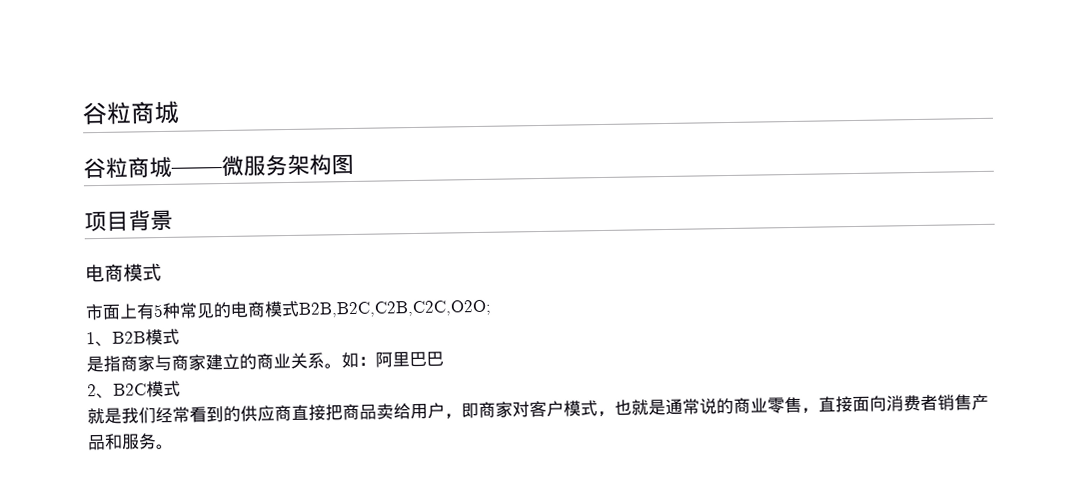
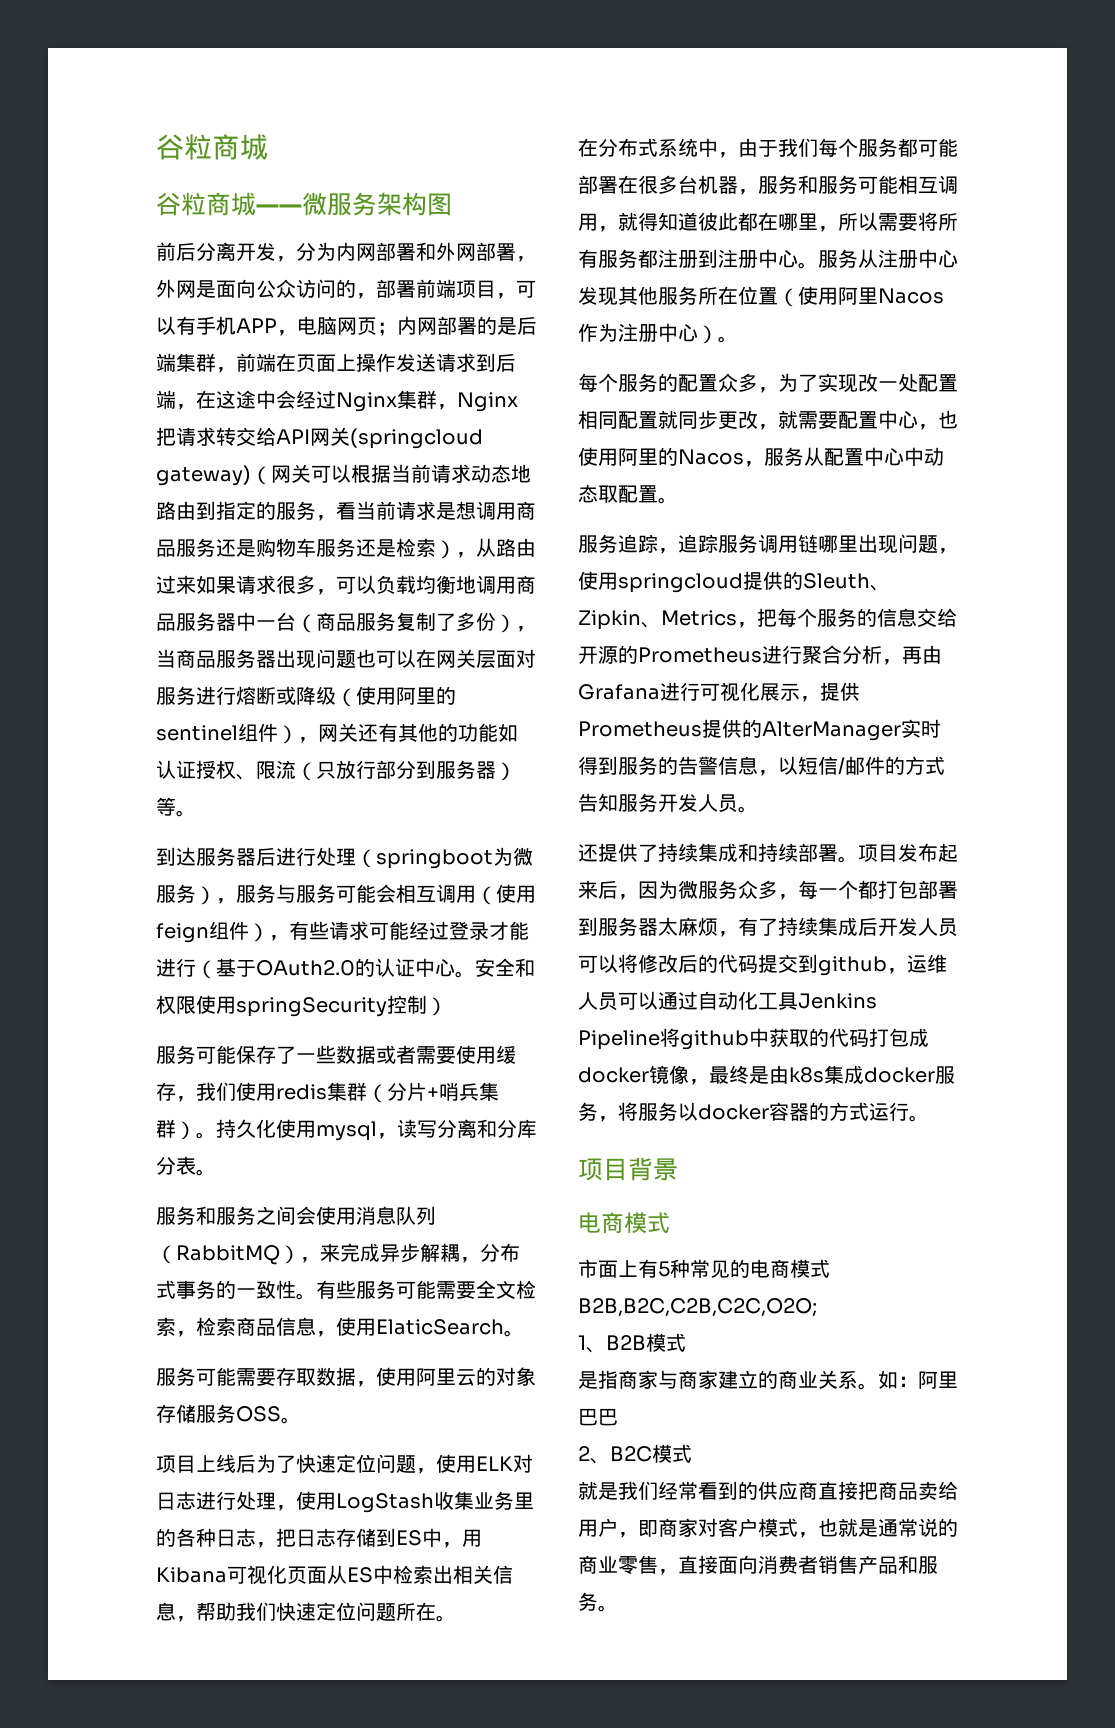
(354, 164) none -> [156,242,536,262] [156,279,536,299] [156,316,537,336] [156,353,516,373] [156,390,518,412] [156,427,483,449] [156,464,531,486] [156,501,536,521] [156,538,536,559] [156,575,536,595] [156,612,536,633] [156,649,536,669] [156,686,456,707] [156,723,518,744] [156,760,516,781] [156,797,196,817] [156,847,533,869] [156,884,536,905] [156,921,529,943] [156,958,535,979] [156,995,447,1017] [156,1045,516,1064] [156,1082,499,1103] [156,1119,537,1141] [156,1156,216,1176] [156,1206,436,1225] [156,1243,520,1265] [156,1280,536,1300] [156,1317,524,1337] [156,1367,536,1387] [156,1404,301,1424] [156,1454,533,1474] [156,1491,534,1513] [156,1528,482,1548] [156,1565,513,1585] [156,1602,456,1622] [578,138,958,158] [578,175,958,195] [578,212,958,232] [578,249,958,269] [578,286,944,307] [578,323,738,344] [578,373,958,393] [578,410,958,430] [578,447,944,467] [578,484,678,504] [578,534,958,554] [578,571,890,593] [578,608,957,630] [578,645,942,665] [578,682,860,702] [578,719,941,741] [578,756,945,776] [578,793,758,813] [578,843,958,863] [578,880,958,900] [578,917,958,937] [578,954,947,976] [578,991,877,1011] [578,1028,929,1050] [578,1065,955,1085] [578,1102,929,1122] // 前后分离开发，分为内网部署和外网部署，外网是面向公众访问的，部署前端项目，可以有手机APP，电脑网页；内网部署的是后端集群，前端在页面上操作发送请求到后端，在这途中会经过Nginx集群，Nginx把请求转交给API网关(springcloud gateway)（网关可以根据当前请求动态地路由到指定的服务，看当前请求是想调用商品服务还是购物车服务还是检索），从路由过来如果请求很多，可以负载均衡地调用商品服务器中一台（商品服务复制了多份），当商品服务器出现问题也可以在网关层面对服务进行熔断或降级（使用阿里的sentinel组件），网关还有其他的功能如认证授权、限流（只放行部分到服务器）等。 // 到达服务器后进行处理（springboot为微服务），服务与服务可能会相互调用（使用feign组件），有些请求可能经过登录才能进行（基于OAuth2.0的认证中心。安全和权限使用springSecurity控制） // 服务可能保存了一些数据或者需要使用缓存，我们使用redis集群（分片+哨兵集群）。持久化使用mysql，读写分离和分库分表。 // 服务和服务之间会使用消息队列（RabbitMQ），来完成异步解耦，分布式事务的一致性。有些服务可能需要全文检索，检索商品信息，使用ElaticSearch。 // 服务可能需要存取数据，使用阿里云的对象存储服务OSS。 // 项目上线后为了快速定位问题，使用ELK对日志进行处理，使用LogStash收集业务里的各种日志，把日志存储到ES中，用Kibana可视化页面从ES中检索出相关信息，帮助我们快速定位问题所在。 // 在分布式系统中，由于我们每个服务都可能部署在很多台机器，服务和服务可能相互调用，就得知道彼此都在哪里，所以需要将所有服务都注册到注册中心。服务从注册中心发现其他服务所在位置（使用阿里Nacos作为注册中心）。 // 每个服务的配置众多，为了实现改一处配置相同配置就同步更改，就需要配置中心，也使用阿里的Nacos，服务从配置中心中动态取配置。 // 服务追踪，追踪服务调用链哪里出现问题，使用springcloud提供的Sleuth、Zipkin、Metrics，把每个服务的信息交给开源的Prometheus进行聚合分析，再由Grafana进行可视化展示，提供Prometheus提供的AlterManager实时得到服务的告警信息，以短信/邮件的方式告知服务开发人员。 // 还提供了持续集成和持续部署。项目发布起来后，因为微服务众多，每一个都打包部署到服务器太麻烦，有了持续集成后开发人员可以将修改后的代码提交到github，运维人员可以通过自动化工具Jenkins Pipeline将github中获取的代码打包成docker镜像，最终是由k8s集成docker服务，将服务以docker容器的方式运行。

